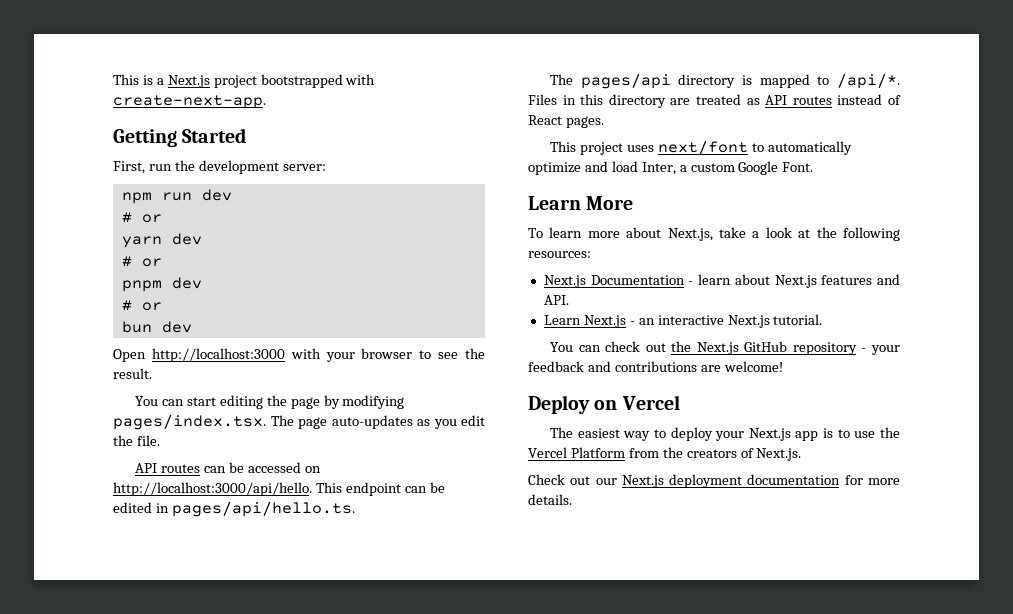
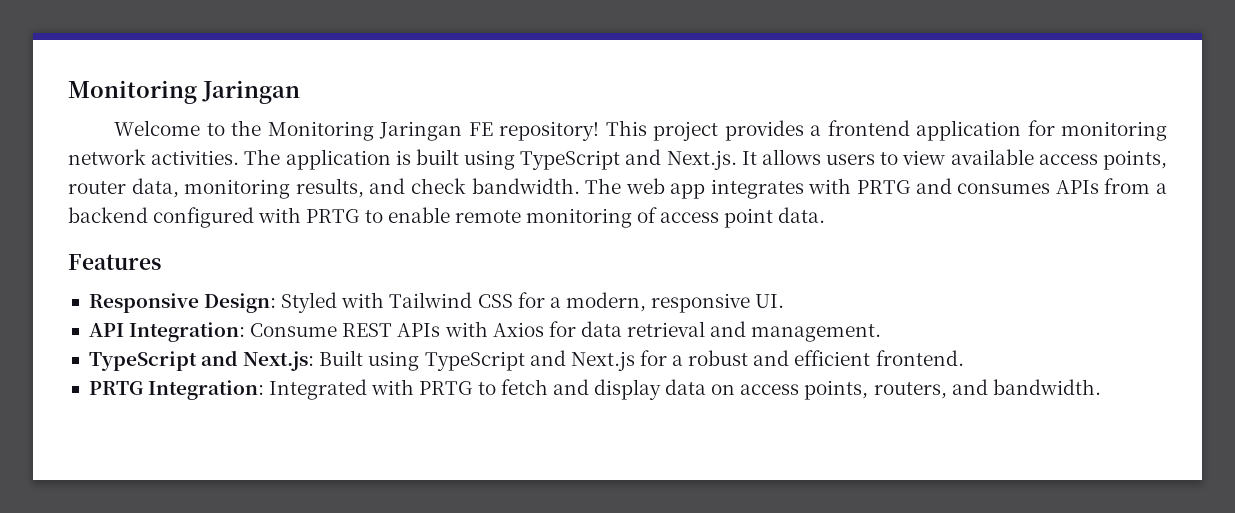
[113,74,376,88] [113,95,266,109] [113,128,247,147] [113,160,326,174] [121,189,232,204] [121,212,162,223] [121,233,202,248] [121,256,162,267] [121,277,202,292] [121,300,162,311] [121,321,192,333] [113,348,486,362] [113,368,152,379] [135,395,405,409] [113,414,485,430] [113,435,160,446] [135,462,321,473] [113,482,445,496] [113,501,355,517] [550,73,900,89] [528,94,901,108] [528,115,604,128] [550,140,852,155] [528,161,814,175] [528,196,634,210] [528,227,900,241] [528,251,591,258] [543,274,901,288] [543,295,569,305] [543,314,823,328] [550,341,900,355] [528,361,783,372] [528,395,680,414] [550,427,900,441] [528,447,802,461] [528,474,900,488] [528,494,572,505] This is a Next.js project bootstrapped with create-next-app. // Getting Started // First, run the development server: // npm run dev // # or // yarn dev // # or // pnpm dev // # or // bun dev // Open http://localhost:3000 with your browser to see the result. // You can start editing the page by modifying pages/index.tsx. The page auto-updates as you edit the file. // API routes can be accessed on http://localhost:3000/api/hello. This endpoint can be edited in pages/api/hello.ts. // The pages/api directory is mapped to /api/*. Files in this directory are treated as API routes instead of React pages. // This project uses next/font to automatically optimize and load Inter, a custom Google Font. // Learn More // To learn more about Next.js, take a look at the following resources: // Next.js Documentation - learn about Next.js features and API. // Learn Next.js - an interactive Next.js tutorial. // You can check out the Next.js GitHub repository - your feedback and contributions are welcome! // Deploy on Vercel // The easiest way to deploy your Next.js app is to use the Vercel Platform from the creators of Next.js. // Check out our Next.js deployment documentation for more details. -> [68,80,300,104] [114,120,1167,141] [68,149,1167,170] [68,178,1167,199] [68,207,826,228] [68,254,161,270] [88,292,785,313] [88,321,882,342] [88,350,964,371] [88,379,1101,400] Monitoring Jaringan // Welcome to the Monitoring Jaringan FE repository! This project provides a frontend application for monitoring network activities. The application is built using TypeScript and Next.js. It allows users to view available access points, router data, monitoring results, and check bandwidth. The web app integrates with PRTG and consumes APIs from a backend configured with PRTG to enable remote monitoring of access point data. // Features // Responsive Design: Styled with Tailwind CSS for a modern, responsive UI. // API Integration: Consume REST APIs with Axios for data retrieval and management. // TypeScript and Next.js: Built using TypeScript and Next.js for a robust and efficient frontend. // PRTG Integration: Integrated with PRTG to fetch and display data on access points, routers, and bandwidth.

